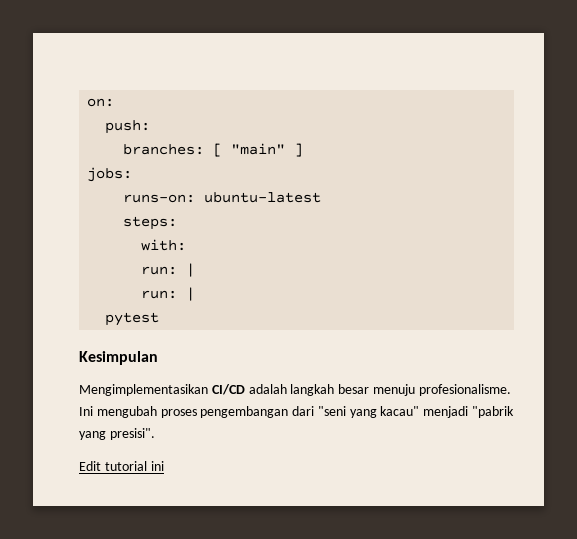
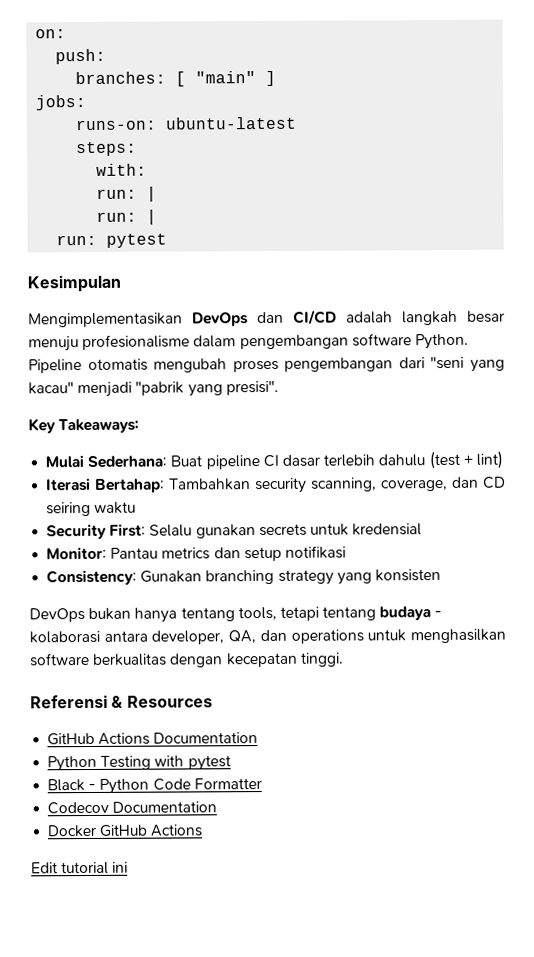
(196, 294) none -> [56,234,98,246] run:
(208, 390) none -> [192,311,284,327] DevOps dan
[418,384,511,396] [79,406,93,416] profesionalisme. Ini -> [82,333,469,351] [28,358,148,374] profesionalisme dalam pengembangan software Python. Pipeline otomatis
(155, 434) none -> [28,418,140,434] [45,450,503,470] [45,476,506,494] [46,501,137,517] [46,523,423,540] [46,545,346,562] [46,569,441,586] [29,606,443,623] [29,628,507,645] [29,652,344,668] [30,694,213,709] [47,732,259,746] [47,755,231,772] [47,778,262,794] [47,801,218,815] [47,824,203,838] // Key Takeaways: // Mulai Sederhana: Buat pipeline CI dasar terlebih dahulu (test + lint) // Iterasi Bertahap: Tambahkan security scanning, coverage, dan CD seiring waktu // Security First: Selalu gunakan secrets untuk kredensial // Monitor: Pantau metrics dan setup notifikasi // Consistency: Gunakan branching strategy yang konsisten // DevOps bukan hanya tentang tools, tetapi tentang budaya - kolaborasi antara developer, QA, dan operations untuk menghasilkan software berkualitas dengan kecepatan tinggi. // Referensi & Resources // GitHub Actions Documentation // Python Testing with pytest // Black - Python Code Formatter // Codecov Documentation // Docker GitHub Actions

